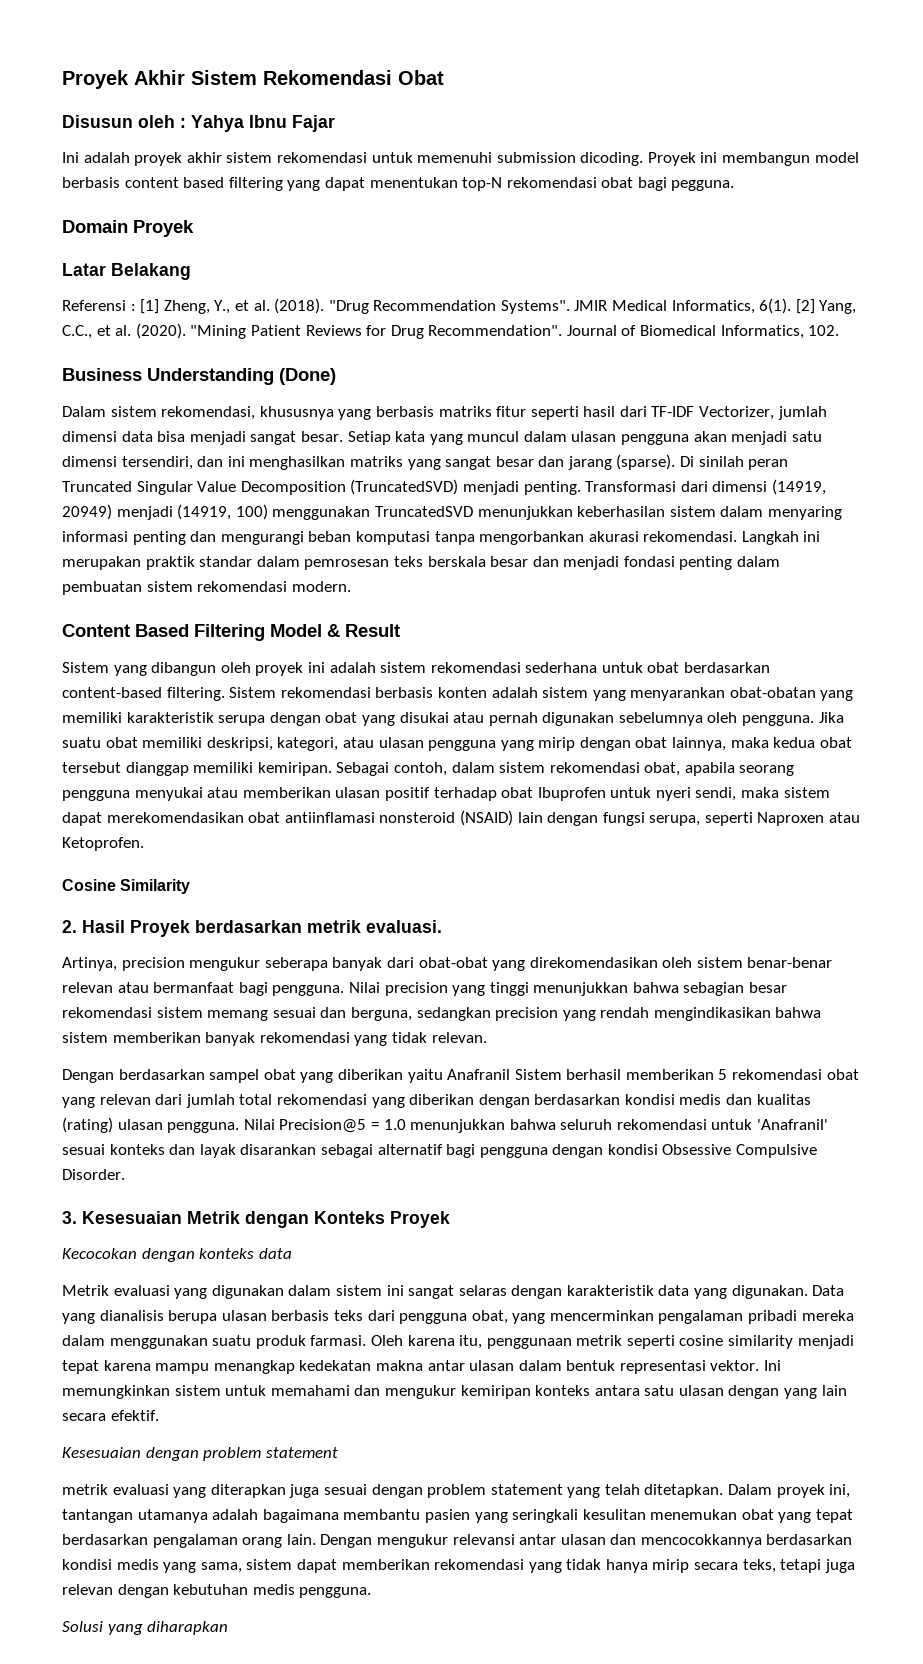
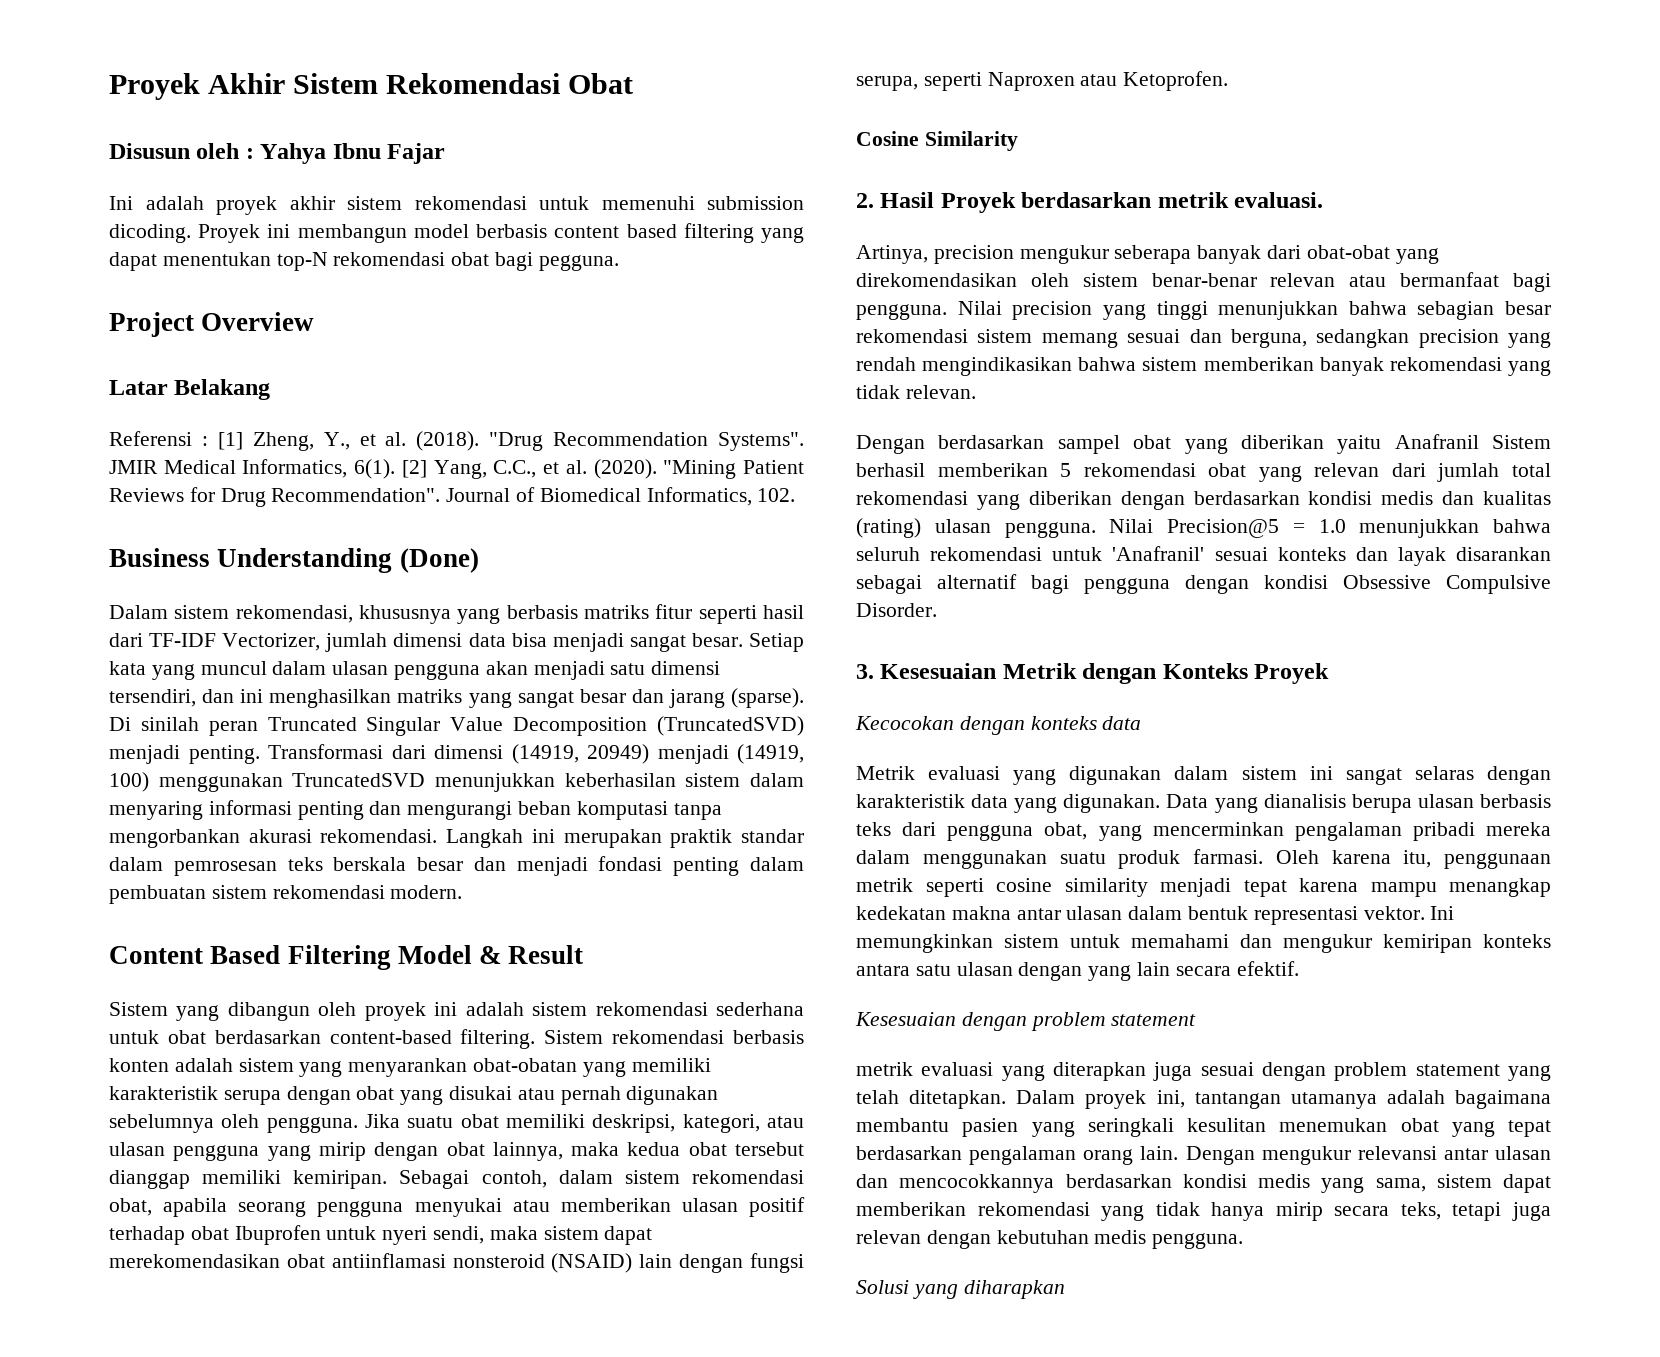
[62,220,194,237] Domain Proyek -> [109,312,315,337] Project Overview

